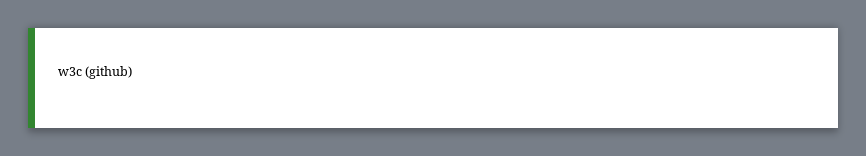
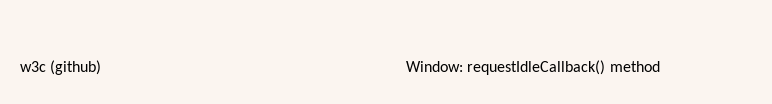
(133, 72) none -> [406,60,660,75] // Window: requestIdleCallback() method

